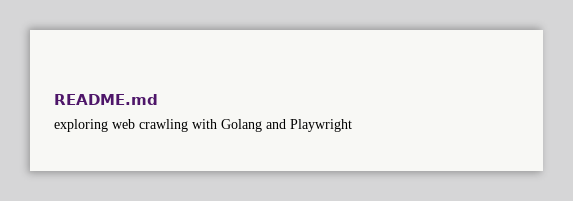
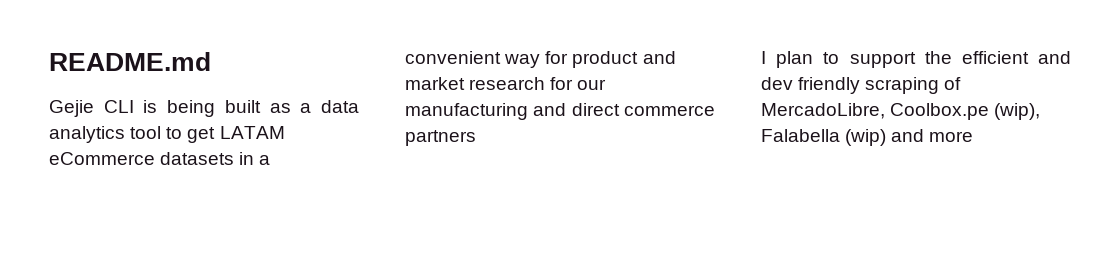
[54,119,352,132] exploring web crawling with Golang and Playwright -> [49,100,359,117] [49,126,285,143] [49,152,271,165] [405,51,676,68] [405,77,607,90] [405,103,715,120] [405,130,476,146] [761,51,1071,68] [761,77,962,94] [761,103,1041,120] [761,129,974,146] Gejie CLI is being built as a data analytics tool to get LATAM eCommerce datasets in a convenient way for product and market research for our manufacturing and direct commerce partners // I plan to support the efficient and dev friendly scraping of MercadoLibre, Coolbox.pe (wip), Falabella (wip) and more

